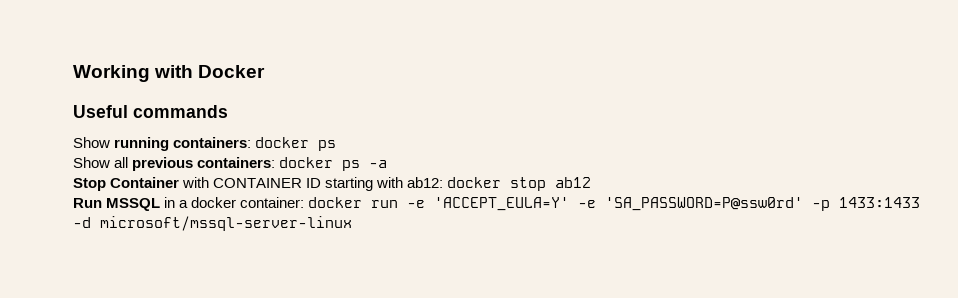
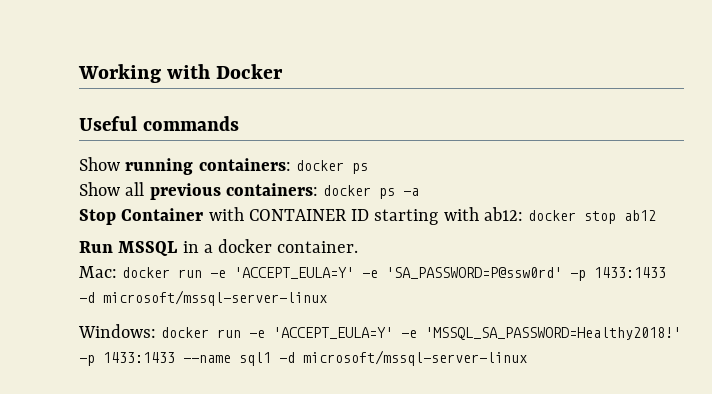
[240,197,305,208] container: -> [277,241,359,253] [79,266,117,278] container. // Mac:
(352, 223) none -> [78,324,682,340] [79,350,527,366] // Windows: docker run -e 'ACCEPT_EULA=Y' -e 'MSSQL_SA_PASSWORD=Healthy2018!' -p 1433:1433 --name sql1 -d microsoft/mssql-server-linux

